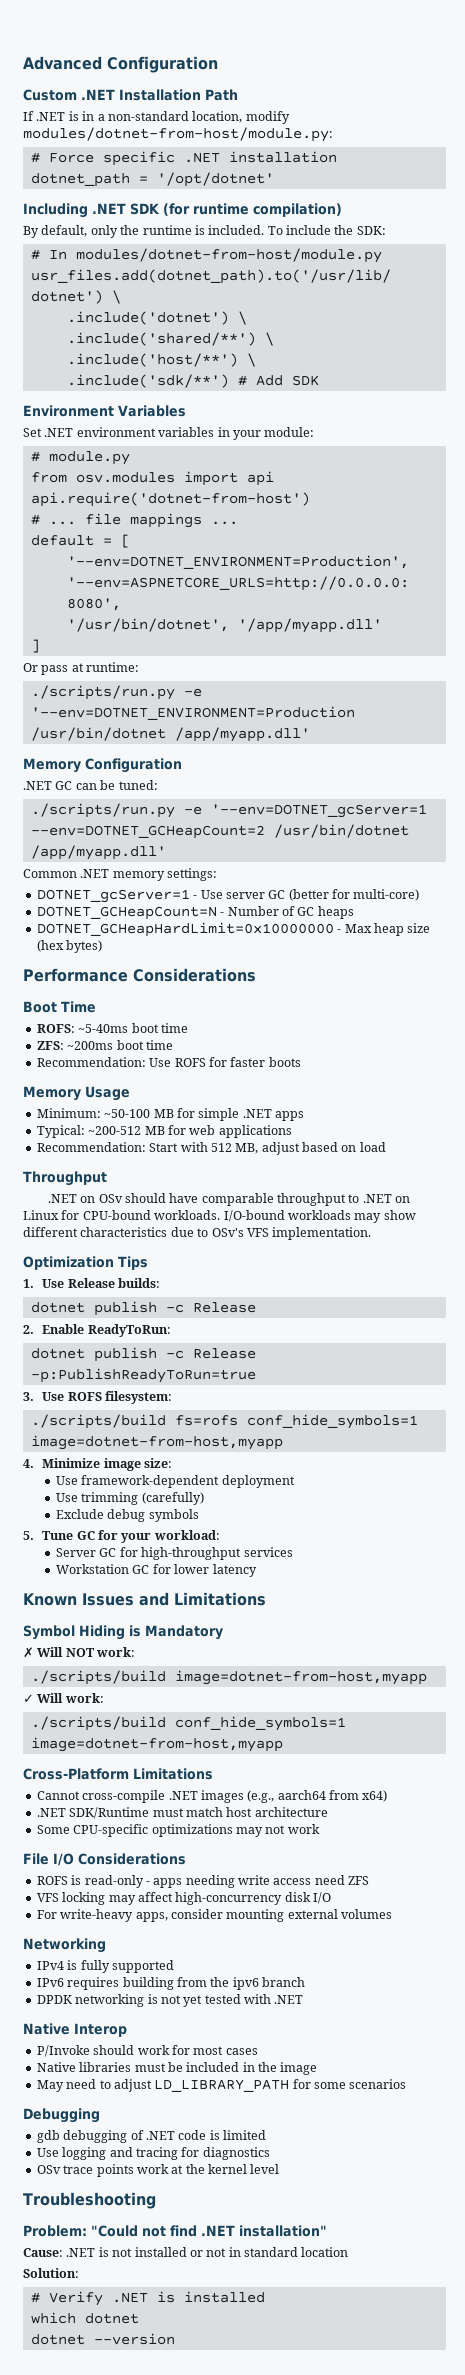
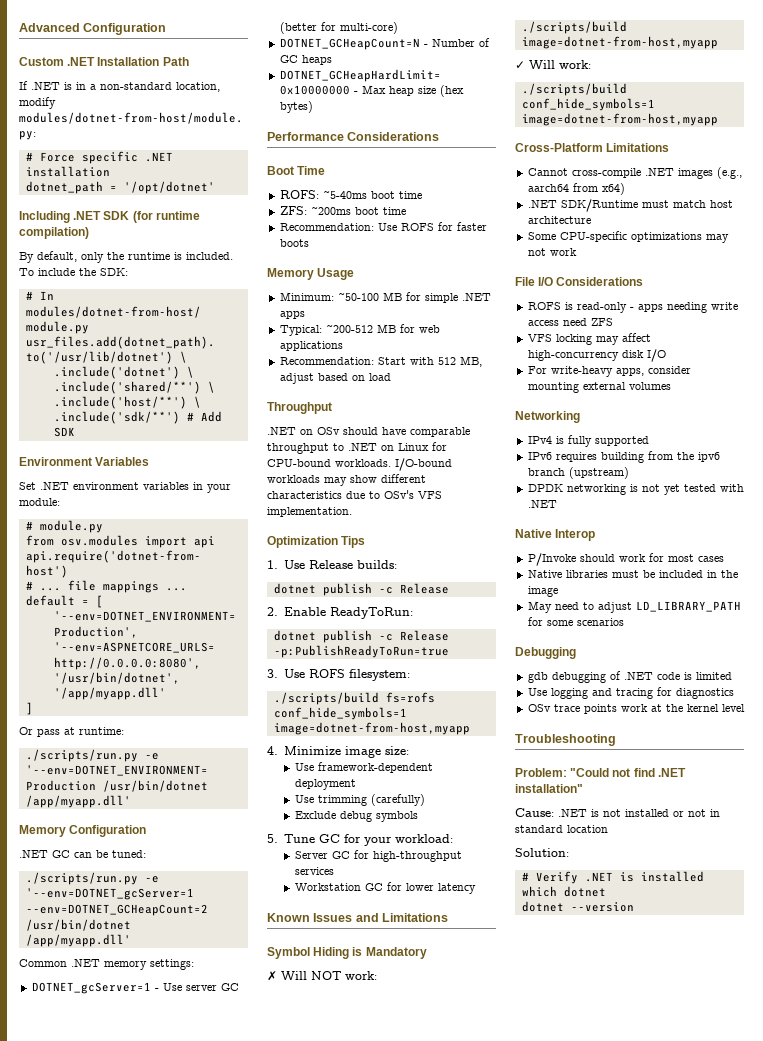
(305, 1982) none -> [568,467,629,479] (upstream)

